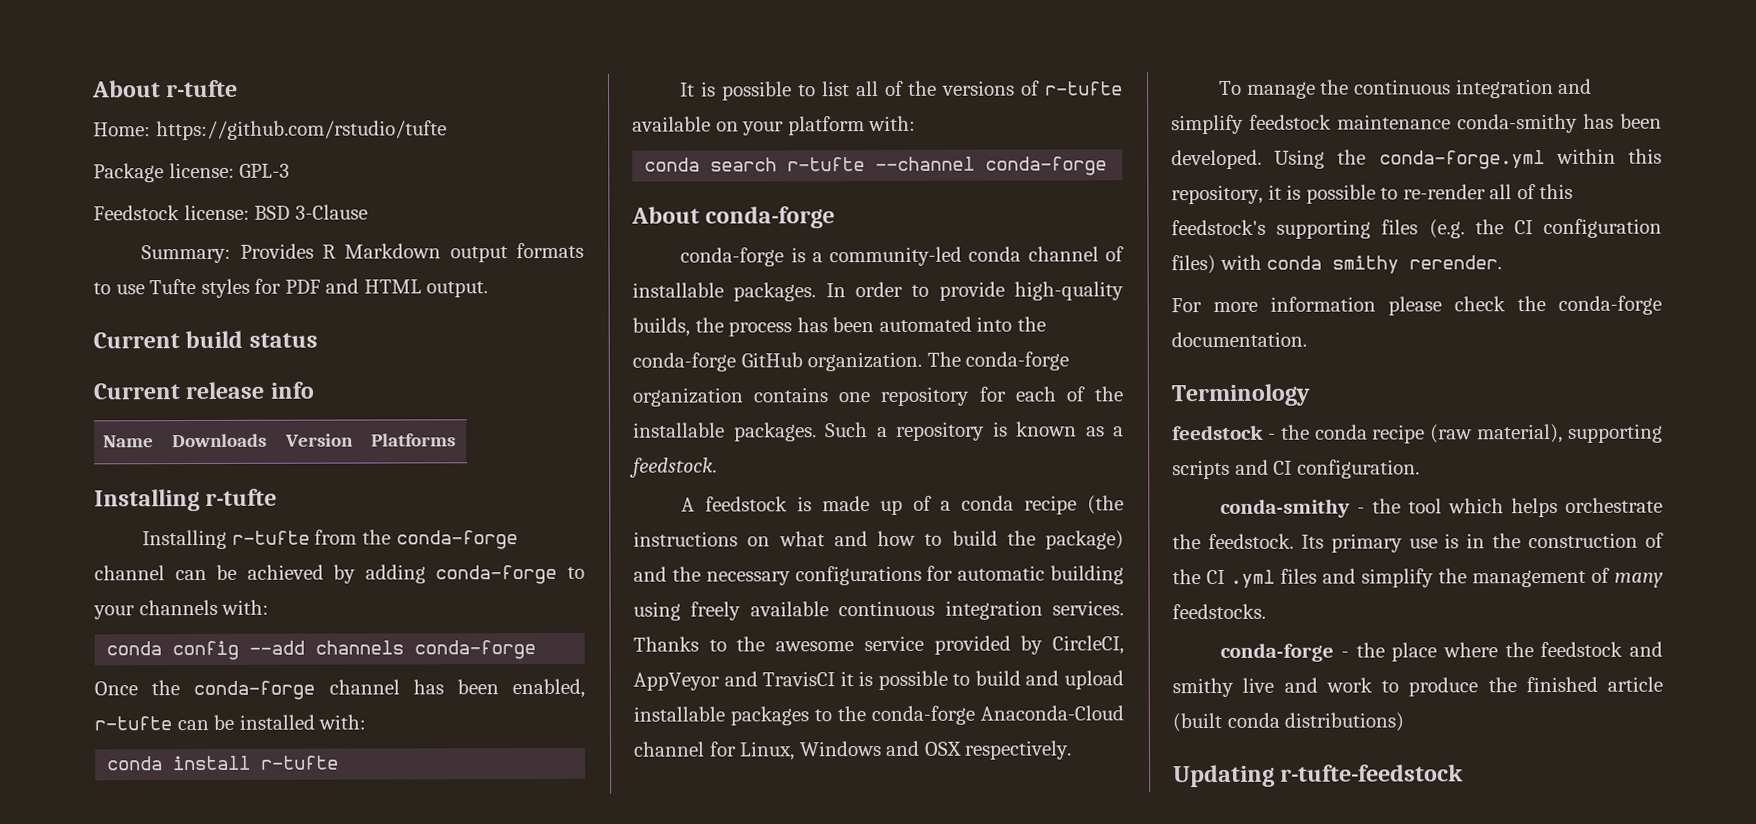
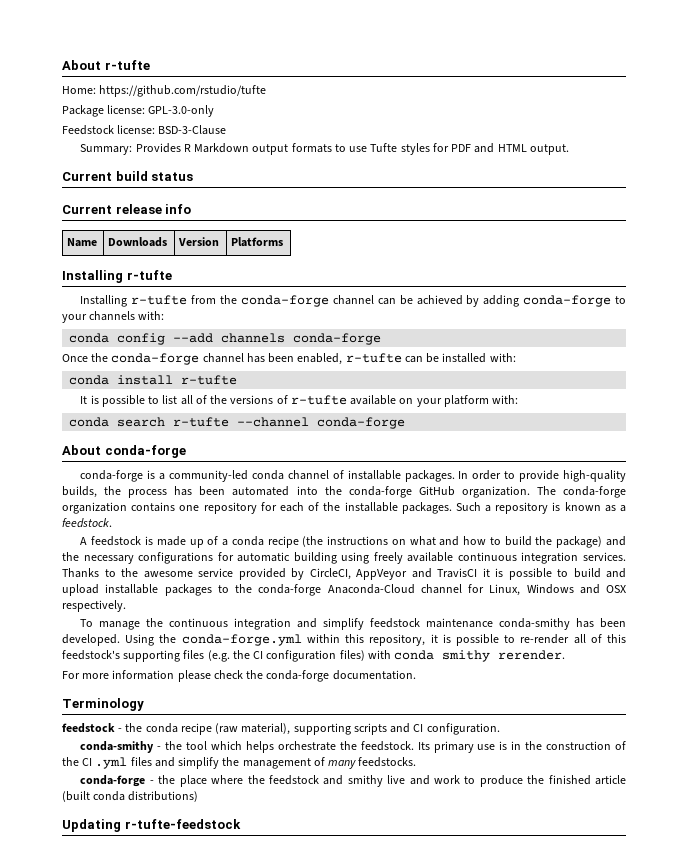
[239,163,291,178] GPL-3 -> [148,105,215,117] GPL-3.0-only
[254,204,368,220] BSD 3-Clause -> [158,125,227,135] BSD-3-Clause

